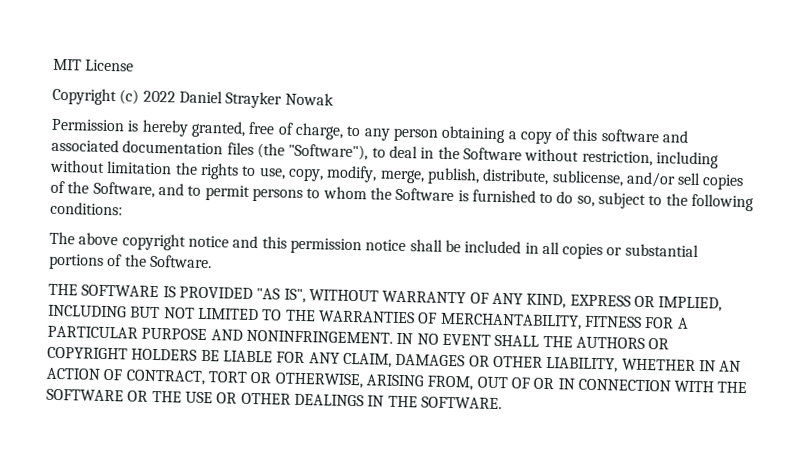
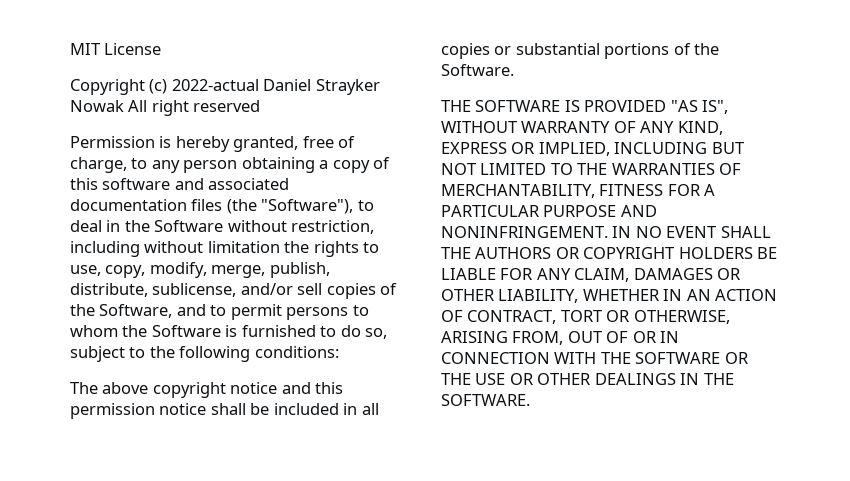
[142,90,176,103] 2022 -> [171,79,259,91] 2022-actual
(334, 99) none -> [128,100,261,116] All right reserved

